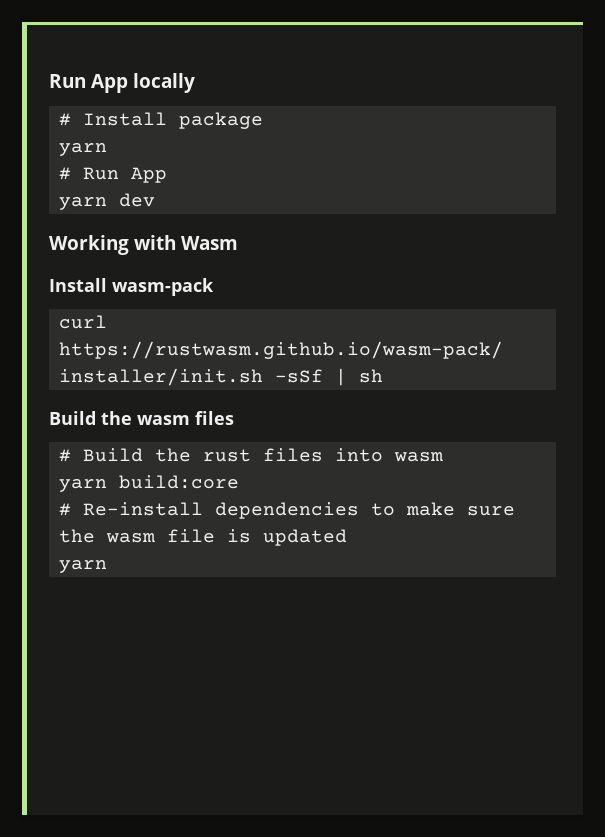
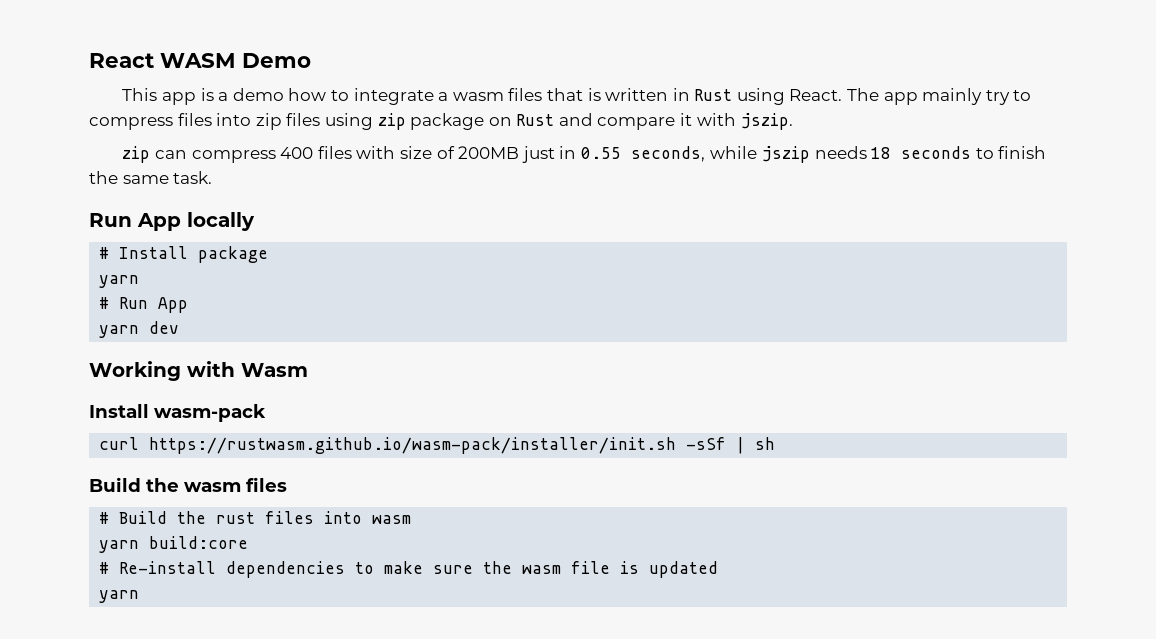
(49, 81) none -> [89,53,311,68] [122,88,1032,105] [89,113,794,130] [122,146,1047,163] [89,171,213,184] React WASM Demo // This app is a demo how to integrate a wasm files that is written in Rust using React. The app mainly try to compress files into zip files using zip package on Rust and compare it with jszip. // zip can compress 400 files with size of 200MB just in 0.55 seconds, while jszip needs 18 seconds to finish the same task. //

